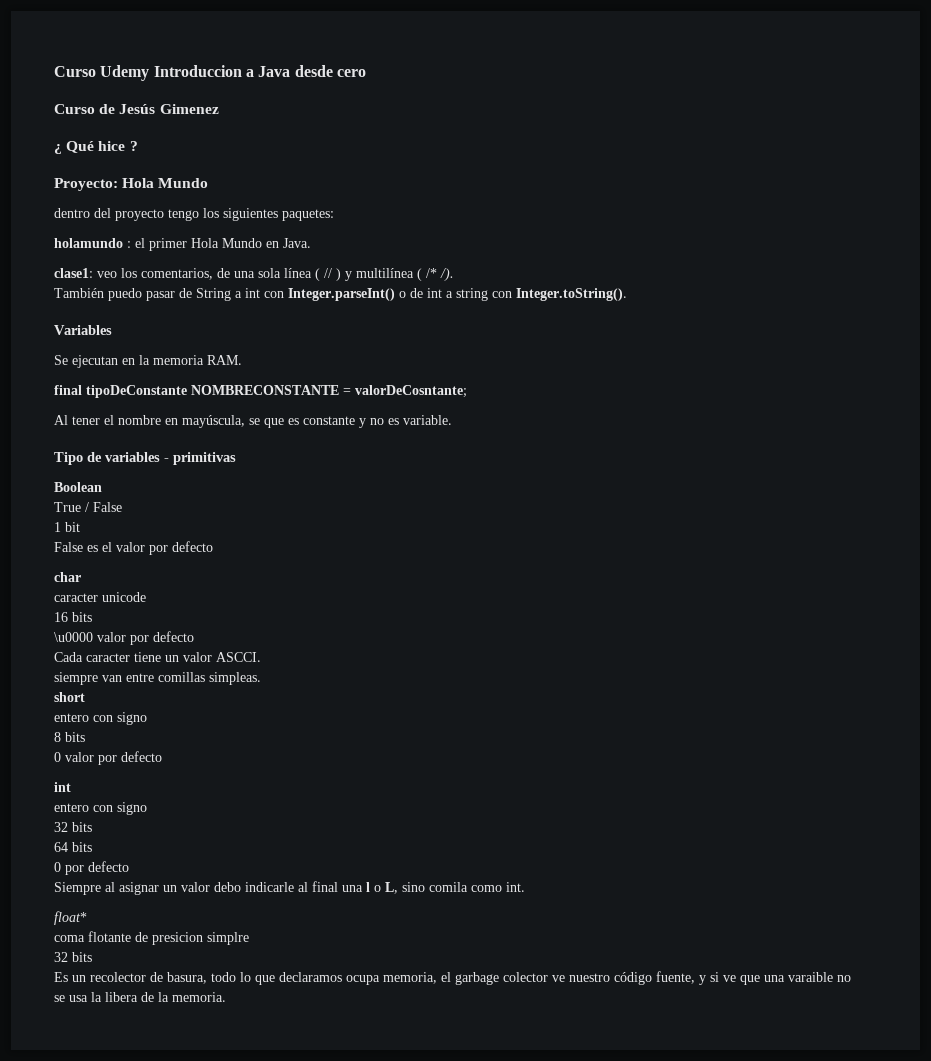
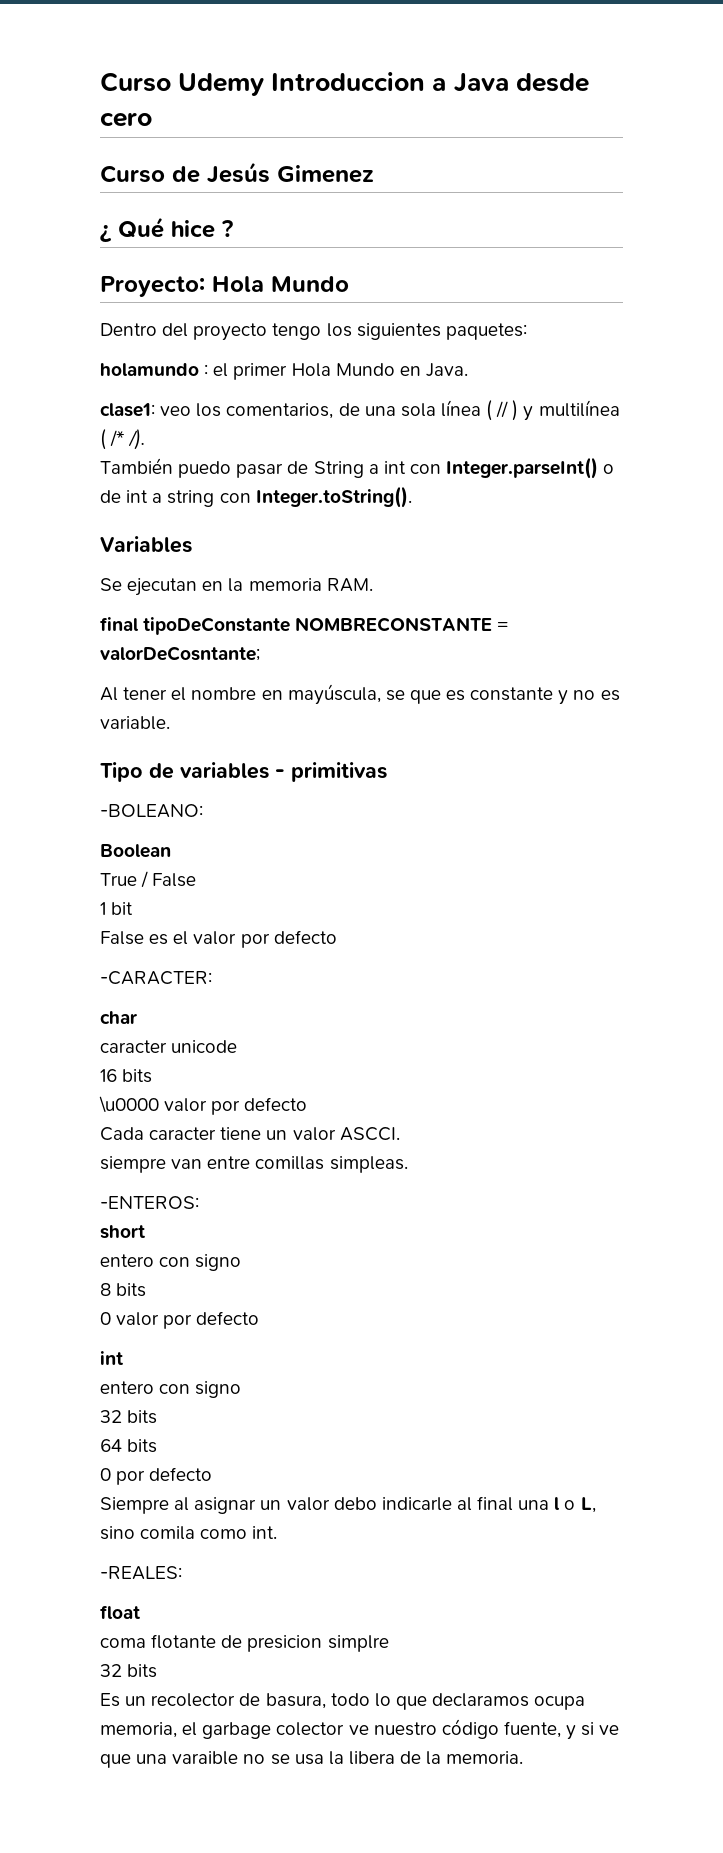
[54,208,90,218] dentro -> [100,323,157,336] Dentro
(236, 458) none -> [100,804,203,818] // -BOLEANO:
(213, 546) none -> [100,971,212,985] // -CARACTER:
(261, 678) none -> [100,1196,199,1209] // -ENTEROS:
[54,911,87,925] float* -> [100,1566,182,1580] [100,1605,140,1619] -REALES: // float

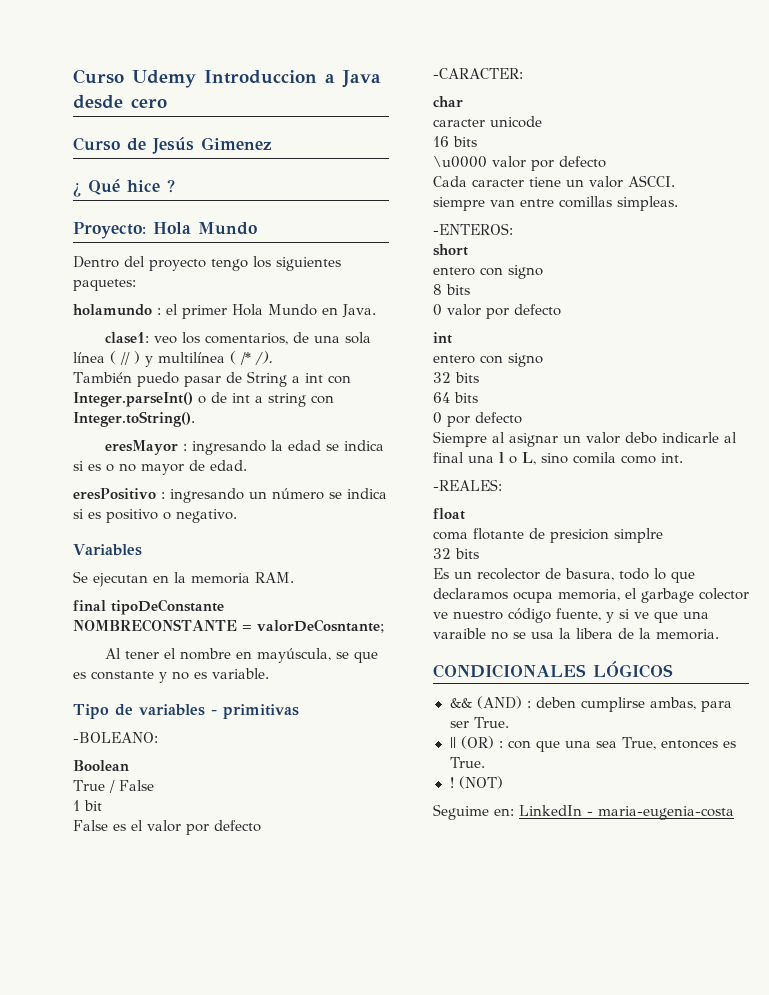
(412, 497) none -> [105,440,385,455] [73,460,247,475] [73,488,387,503] [73,509,237,523] // eresMayor : ingresando la edad se indica si es o no mayor de edad. // eresPositivo : ingresando un número se indica si es positivo o negativo.
(524, 1757) none -> [433,661,673,678] [449,696,732,712] [449,717,510,728] [449,736,737,752] [449,757,486,768] [449,776,503,789] [433,804,734,820] // CONDICIONALES LÓGICOS // && (AND) : deben cumplirse ambas, para ser True. // || (OR) : con que una sea True, entonces es True. // ! (NOT) // Seguime en: LinkedIn - maria-eugenia-costa

